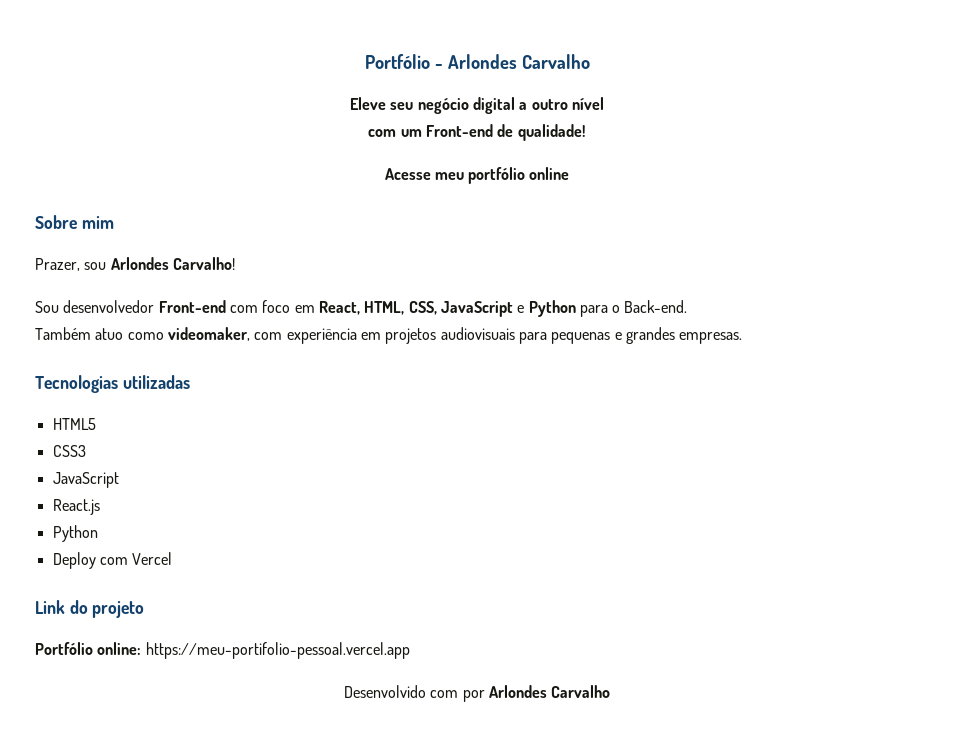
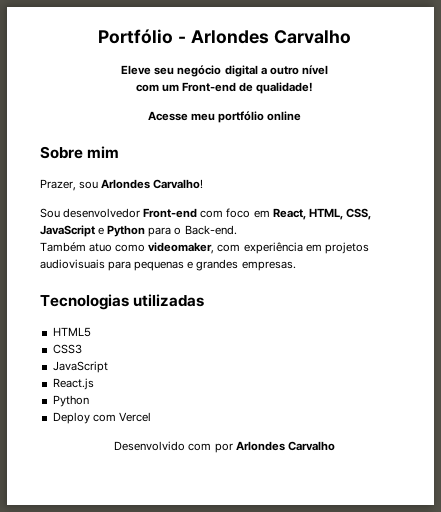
[35,600,145,618] [35,642,410,659] // Link do projeto // Portfólio online: https://meu-portifolio-pessoal.vercel.app -> (151, 417) none

